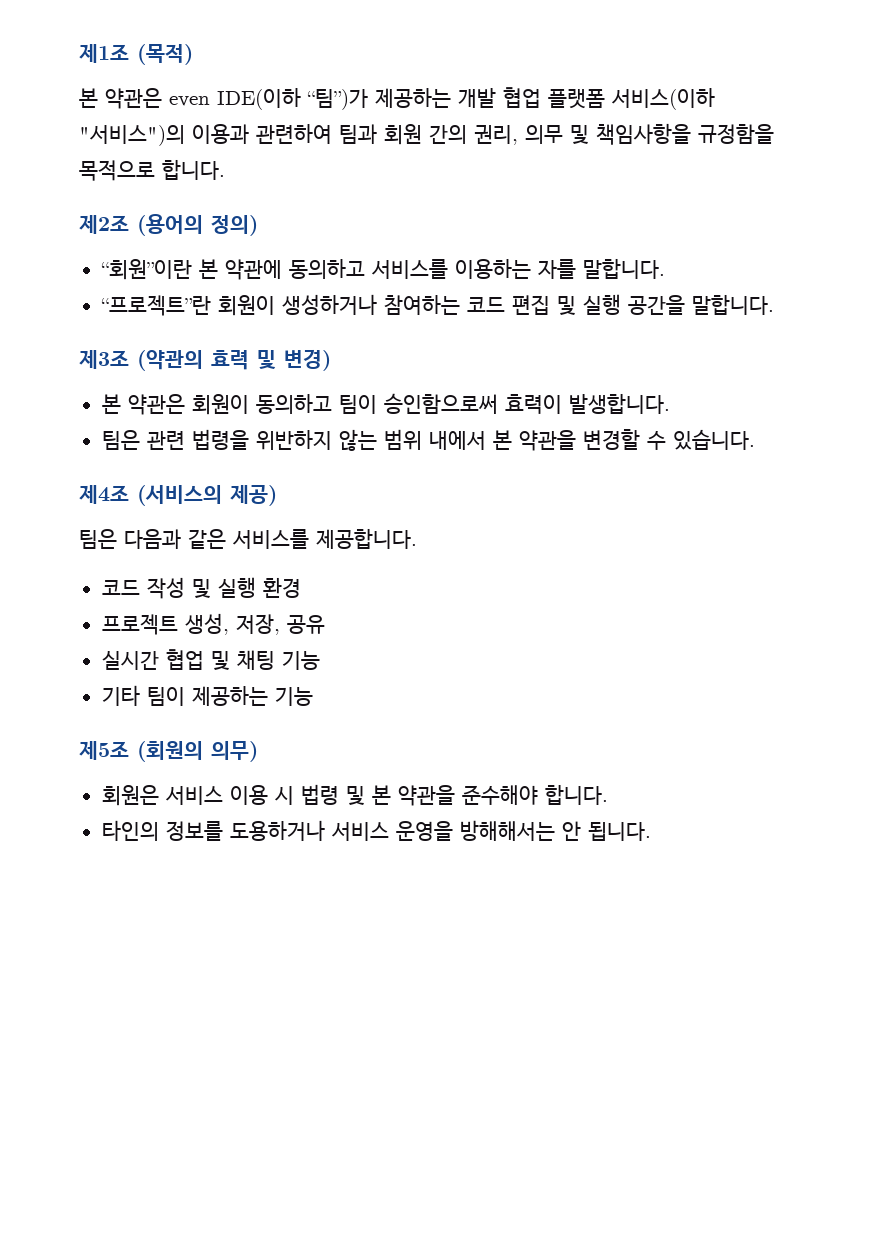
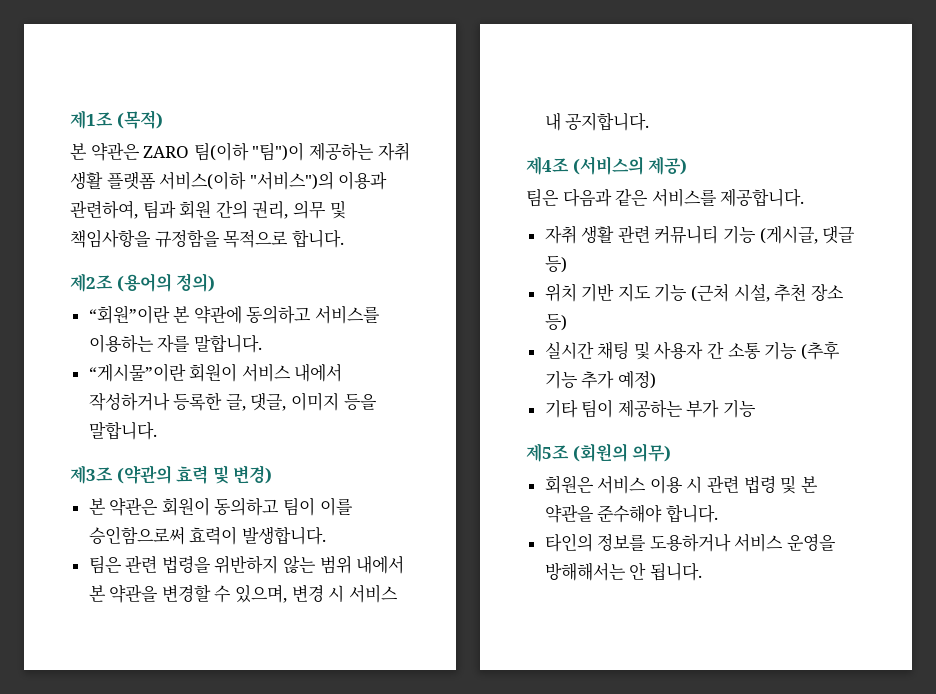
[169,87,541,110] even IDE(이하 “팀”)가 제공하는 개발 협업 -> [143,142,410,161] [70,171,103,189] ZARO 팀(이하 "팀")이 제공하는 자취 생활
[256,124,332,144] 관련하여 -> [70,200,138,219] 관련하여,
[100,294,685,316] “프로젝트”란 회원이 생성하거나 참여하는 코드 편집 및 실행 공간을 -> [88,363,343,382] [88,392,377,411] “게시물”이란 회원이 서비스 내에서 작성하거나 등록한 글, 댓글, 이미지 등을
(377, 404) none -> [319,497,353,516] 이를
[672,429,755,450] 있습니다. -> [235,584,398,603] [544,112,650,131] 있으며, 변경 시 서비스 내 공지합니다.
[101,577,301,599] [101,613,325,635] [101,649,320,670] 코드 작성 및 실행 환경 // 프로젝트 생성, 저장, 공유 // 실시간 협업 및 채팅 기능 -> [544,225,856,244] [544,256,567,273] [544,283,844,302] [544,314,567,331] [544,341,840,360] [544,371,656,389] 자취 생활 관련 커뮤니티 기능 (게시글, 댓글 등) // 위치 기반 지도 기능 (근처 시설, 추천 장소 등) // 실시간 채팅 및 사용자 간 소통 기능 (추후 기능 추가 예정)
(268, 696) none -> [686,400,720,418] 부가
(294, 795) none -> [707,476,740,493] 관련

